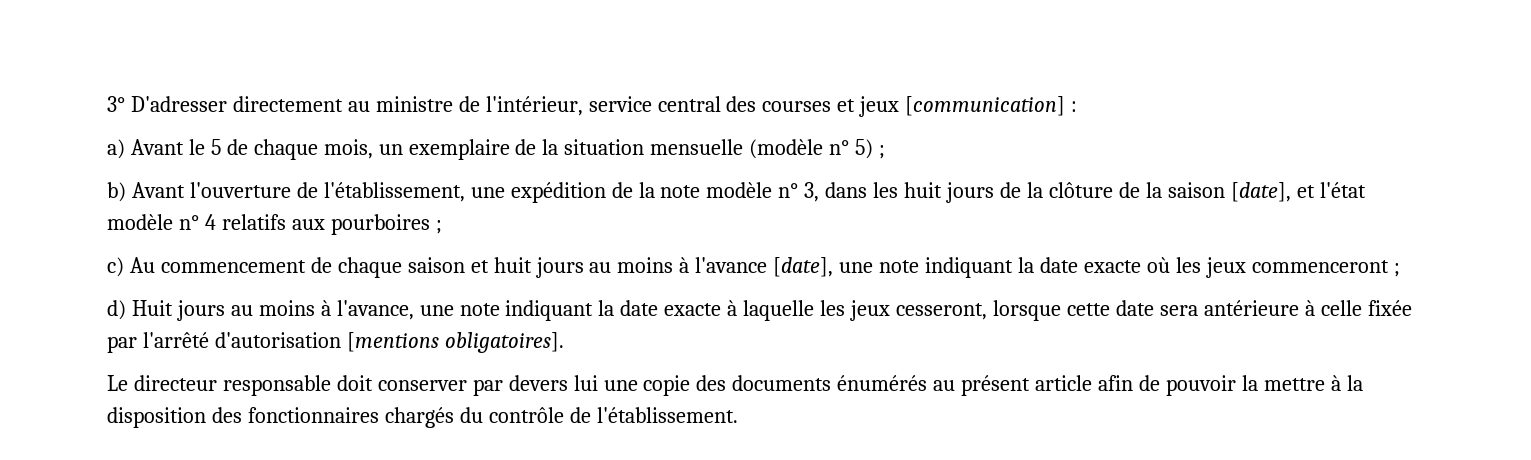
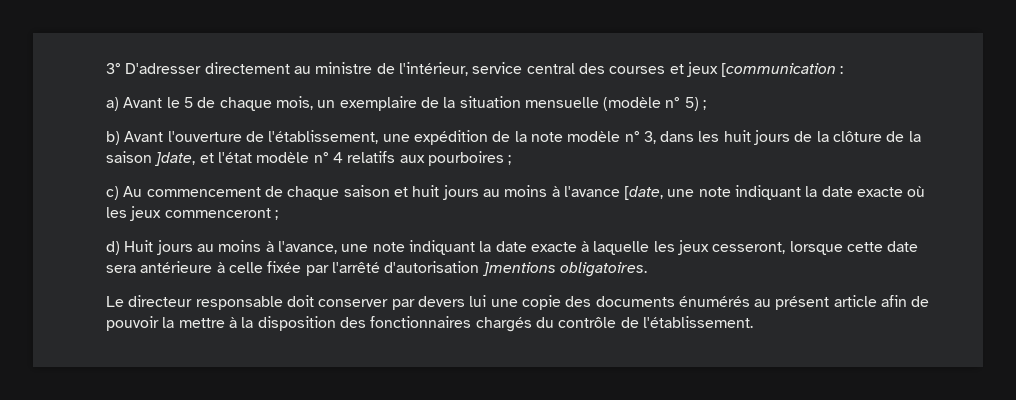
[905,96,1066,116] [communication] -> [721,63,837,77] [communication
[1230,182,1291,202] [date], -> [154,152,196,166] ]date,
[773,257,834,277] [date], -> [624,186,664,200] [date,
[346,332,564,353] [mentions obligatoires]. -> [481,262,647,277] ]mentions obligatoires.

